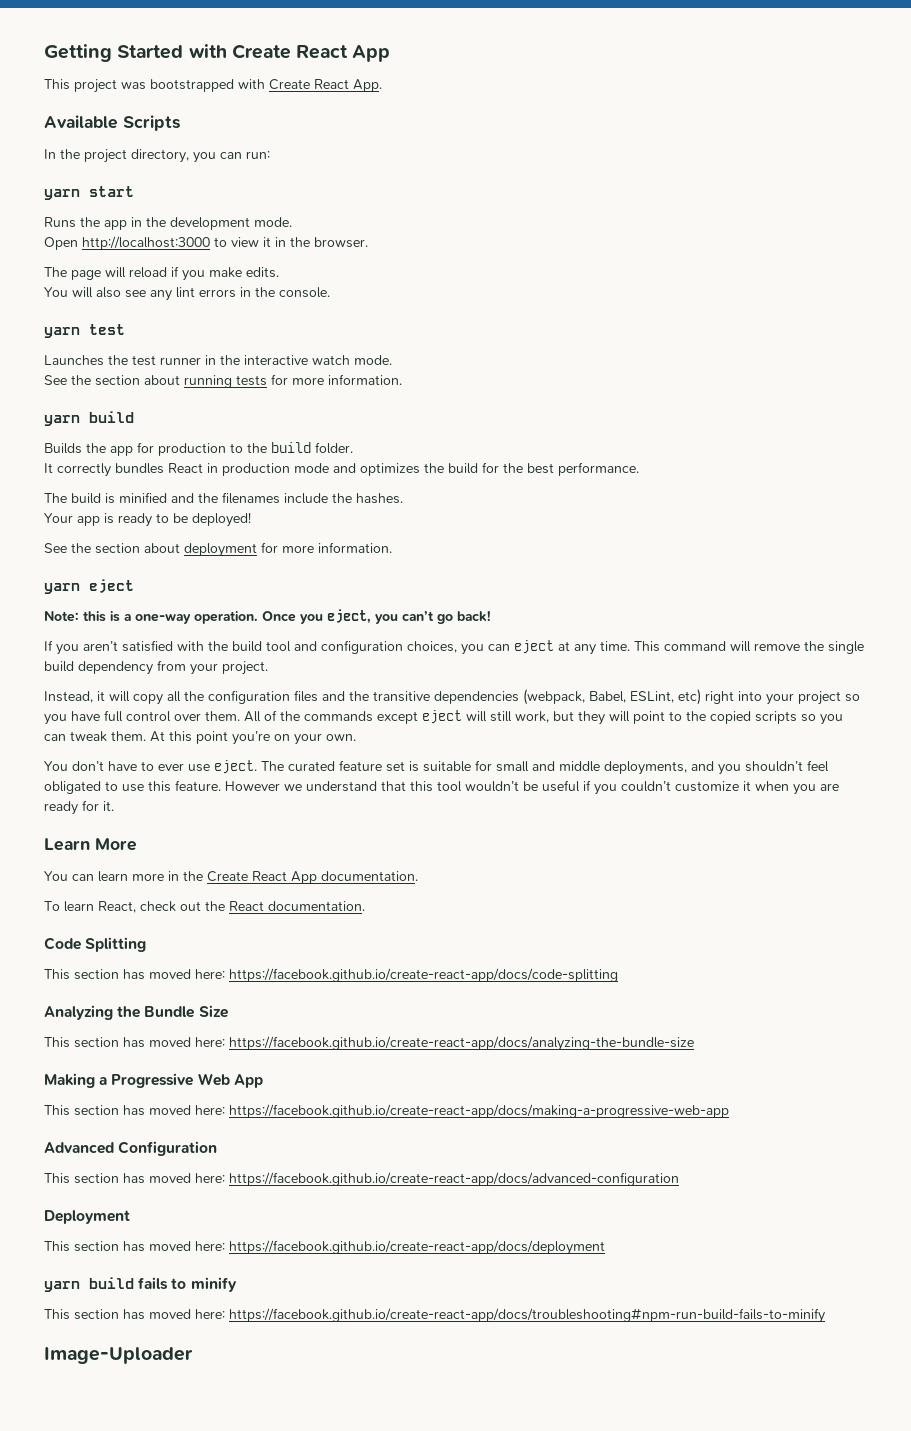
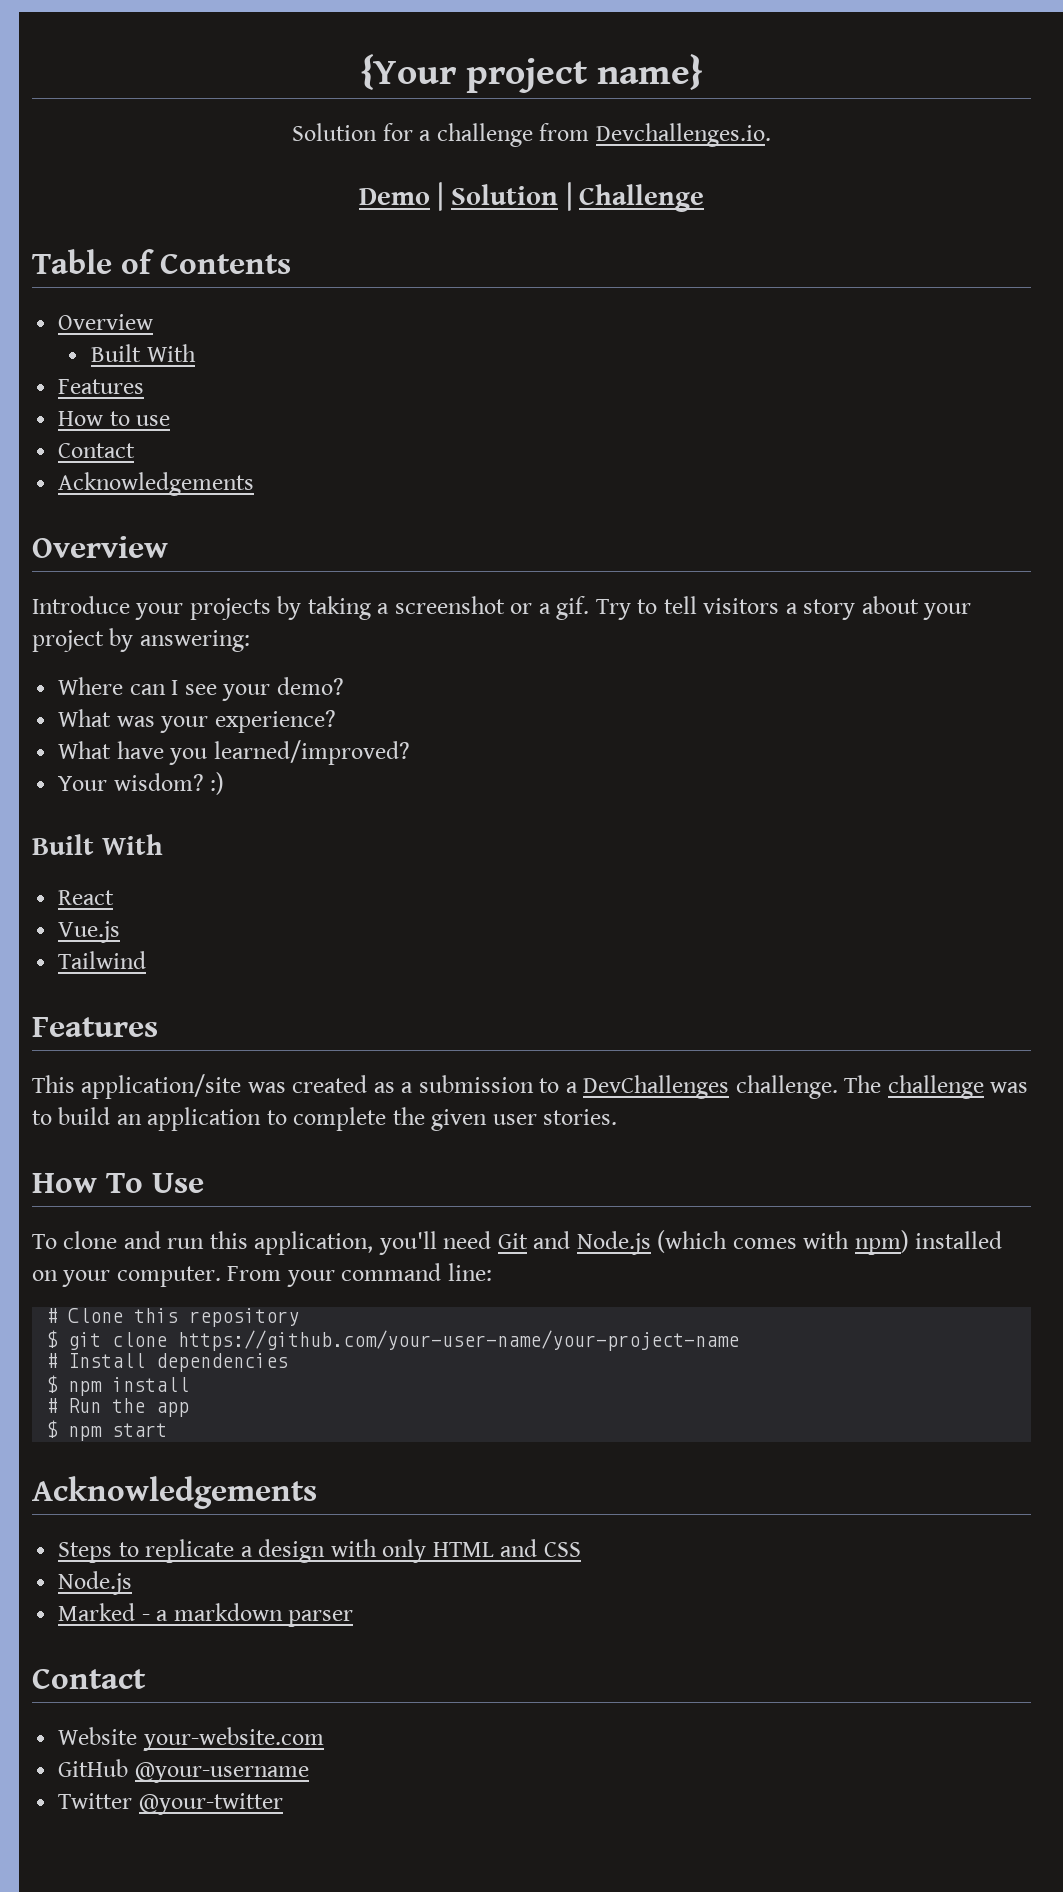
[44,44,391,62] [44,79,382,93] [44,115,180,131] [44,149,270,163] [44,186,134,200] [44,217,292,230] [44,236,368,250] [44,266,279,281] [44,287,330,301] [44,324,125,338] [44,355,392,366] [44,374,402,388] [44,411,134,426] [44,442,353,456] [44,462,639,477] [44,492,403,504] [44,512,251,527] [44,542,392,557] [44,579,134,594] [44,609,491,624] [44,640,864,655] [44,660,268,675] [44,689,860,705] [44,710,843,725] [44,731,356,745] [44,760,829,775] [44,780,839,795] [44,800,114,815] [44,838,137,851] [44,871,418,884] [44,901,365,913] [44,937,147,952] [44,968,618,982] [44,1005,228,1020] [44,1036,694,1051] [44,1073,263,1088] [44,1104,729,1118] [44,1141,218,1156] [44,1172,679,1186] [44,1210,130,1224] [44,1240,605,1255] [44,1277,237,1292] [44,1308,825,1323] [44,1347,193,1364] Getting Started with Create React App // This project was bootstrapped with Create React App. // Available Scripts // In the project directory, you can run: // yarn start // Runs the app in the development mode. // Open http://localhost:3000 to view it in the browser. // The page will reload if you make edits. // You will also see any lint errors in the console. // yarn test // Launches the test runner in the interactive watch mode. // See the section about running tests for more information. // yarn build // Builds the app for production to the build folder. // It correctly bundles React in production mode and optimizes the build for the best performance. // The build is minified and the filenames include the hashes. // Your app is ready to be deployed! // See the section about deployment for more information. // yarn eject // Note: this is a one-way operation. Once you eject, you can’t go back! // If you aren’t satisfied with the build tool and configuration choices, you can eject at any time. This command will remove the single build dependency from your project. // Instead, it will copy all the configuration files and the transitive dependencies (webpack, Babel, ESLint, etc) right into your project so you have full control over them. All of the commands except eject will still work, but they will point to the copied scripts so you can tweak them. At this point you’re on your own. // You don’t have to ever use eject. The curated feature set is suitable for small and middle deployments, and you shouldn’t feel obligated to use this feature. However we understand that this tool wouldn’t be useful if you couldn’t customize it when you are ready for it. // Learn More // You can learn more in the Create React App documentation. // To learn React, check out the React documentation. // Code Splitting // This section has moved here: https://facebook.github.io/create-react-app/docs/code-splitting // Analyzing the Bundle Size // This section has moved here: https://facebook.github.io/create-react-app/docs/analyzing-the-bundle-size // Making a Progressive Web App // This section has moved here: https://facebook.github.io/create-react-app/docs/making-a-progressive-web-app // Advanced Configuration // This section has moved here: https://facebook.github.io/create-react-app/docs/advanced-configuration // Deployment // This section has moved here: https://facebook.github.io/create-react-app/docs/deployment // yarn build fails to minify // This section has moved here: https://facebook.github.io/create-react-app/docs/troubleshooting#npm-run-build-fails-to-minify // Image-Uploader -> [359,54,704,93] [292,123,771,147] [358,182,705,212] [32,249,291,274] [58,314,154,330] [91,344,196,362] [58,379,145,394] [58,411,171,426] [58,443,136,458] [58,472,255,496] [32,536,168,558] [32,596,972,620] [32,628,250,652] [58,677,344,701] [58,709,336,733] [58,740,410,765] [58,772,225,795] [32,834,163,855] [58,890,115,905] [58,921,121,943] [58,951,147,969] [32,1017,158,1037] [32,1074,1029,1099] [32,1107,618,1131] [32,1173,204,1193] [32,1230,1003,1255] [32,1263,492,1287] [46,1308,300,1327] [46,1330,740,1351] [46,1353,289,1372] [46,1375,190,1396] [46,1398,190,1417] [46,1420,168,1441] [32,1476,317,1509] [58,1539,581,1563] [58,1571,133,1595] [58,1603,354,1627] [32,1668,146,1689] [58,1727,324,1751] [58,1759,309,1783] [58,1793,283,1815] {Your project name} // Solution for a challenge from Devchallenges.io. // Demo | Solution | Challenge // Table of Contents // Overview // Built With // Features // How to use // Contact // Acknowledgements // Overview // Introduce your projects by taking a screenshot or a gif. Try to tell visitors a story about your project by answering: // Where can I see your demo? // What was your experience? // What have you learned/improved? // Your wisdom? :) // Built With // React // Vue.js // Tailwind // Features // This application/site was created as a submission to a DevChallenges challenge. The challenge was to build an application to complete the given user stories. // How To Use // To clone and run this application, you'll need Git and Node.js (which comes with npm) installed on your computer. From your command line: // # Clone this repository // $ git clone https://github.com/your-user-name/your-project-name // # Install dependencies // $ npm install // # Run the app // $ npm start // Acknowledgements // Steps to replicate a design with only HTML and CSS // Node.js // Marked - a markdown parser // Contact // Website your-website.com // GitHub @your-username // Twitter @your-twitter

